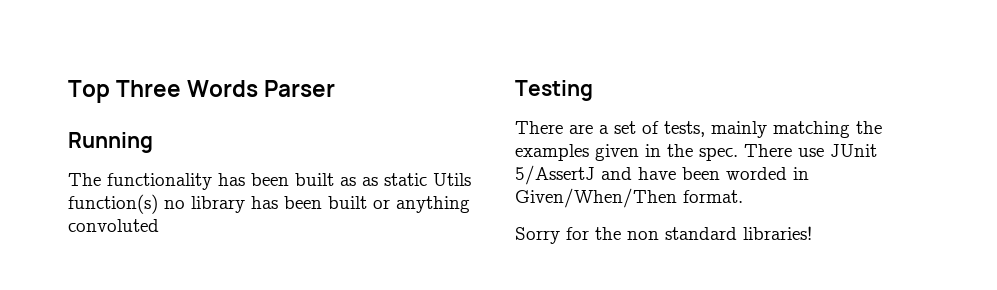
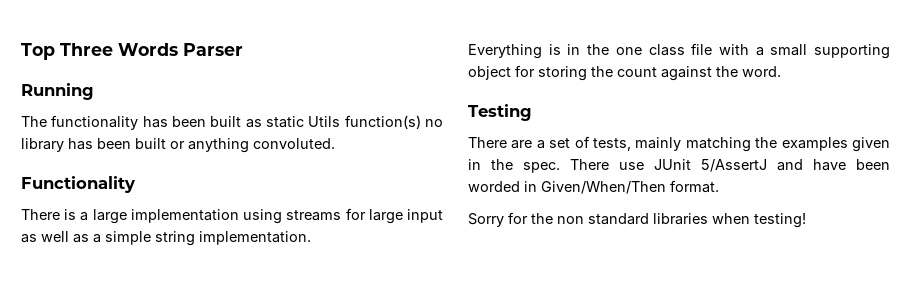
[362,177,378,186] as -> (262, 123) none
[68,219,159,232] convoluted -> [253,138,335,149] [21,176,135,193] [21,208,444,224] [21,231,311,246] [468,43,890,59] [468,65,781,81] convoluted. // Functionality // There is a large implementation using streams for large input as well as a simple string implementation. // Everything is in the one class file with a small supporting object for storing the count against the word.
[743,226,812,240] libraries! -> [653,213,806,228] libraries when testing!

